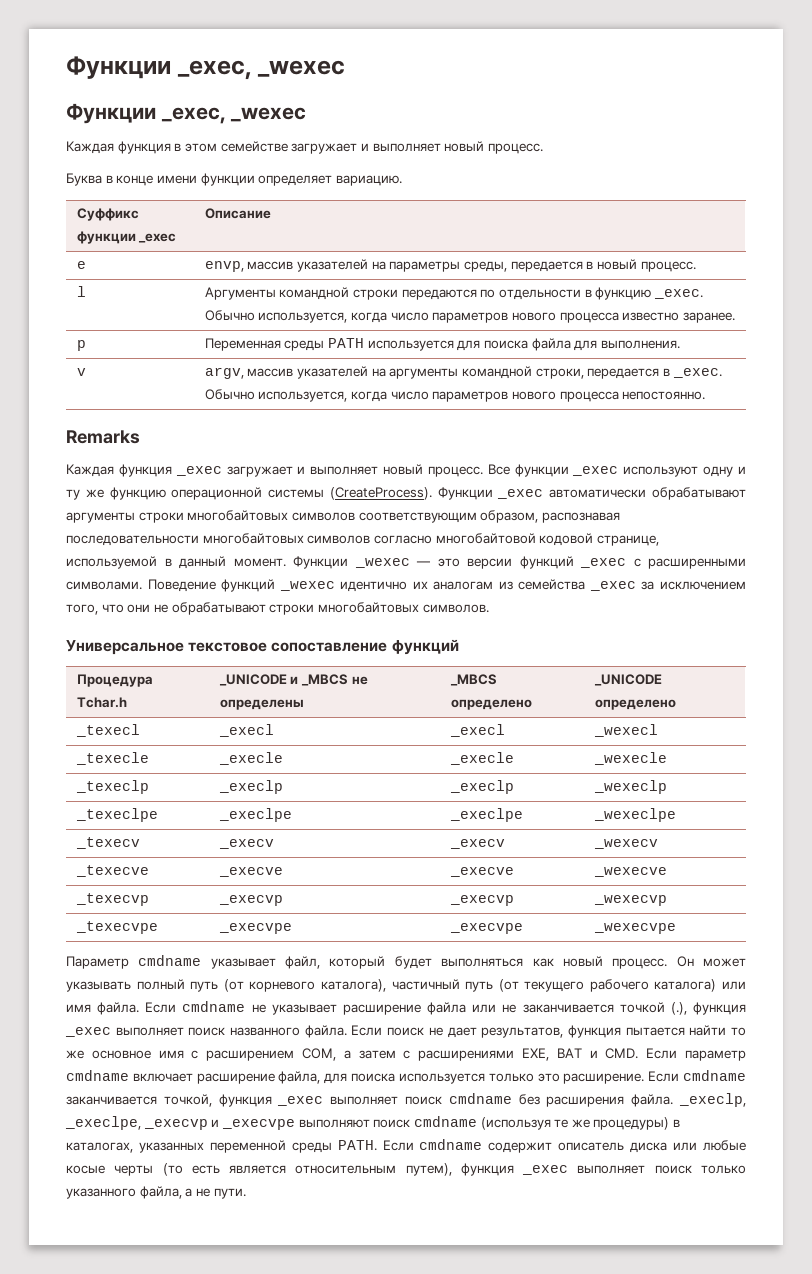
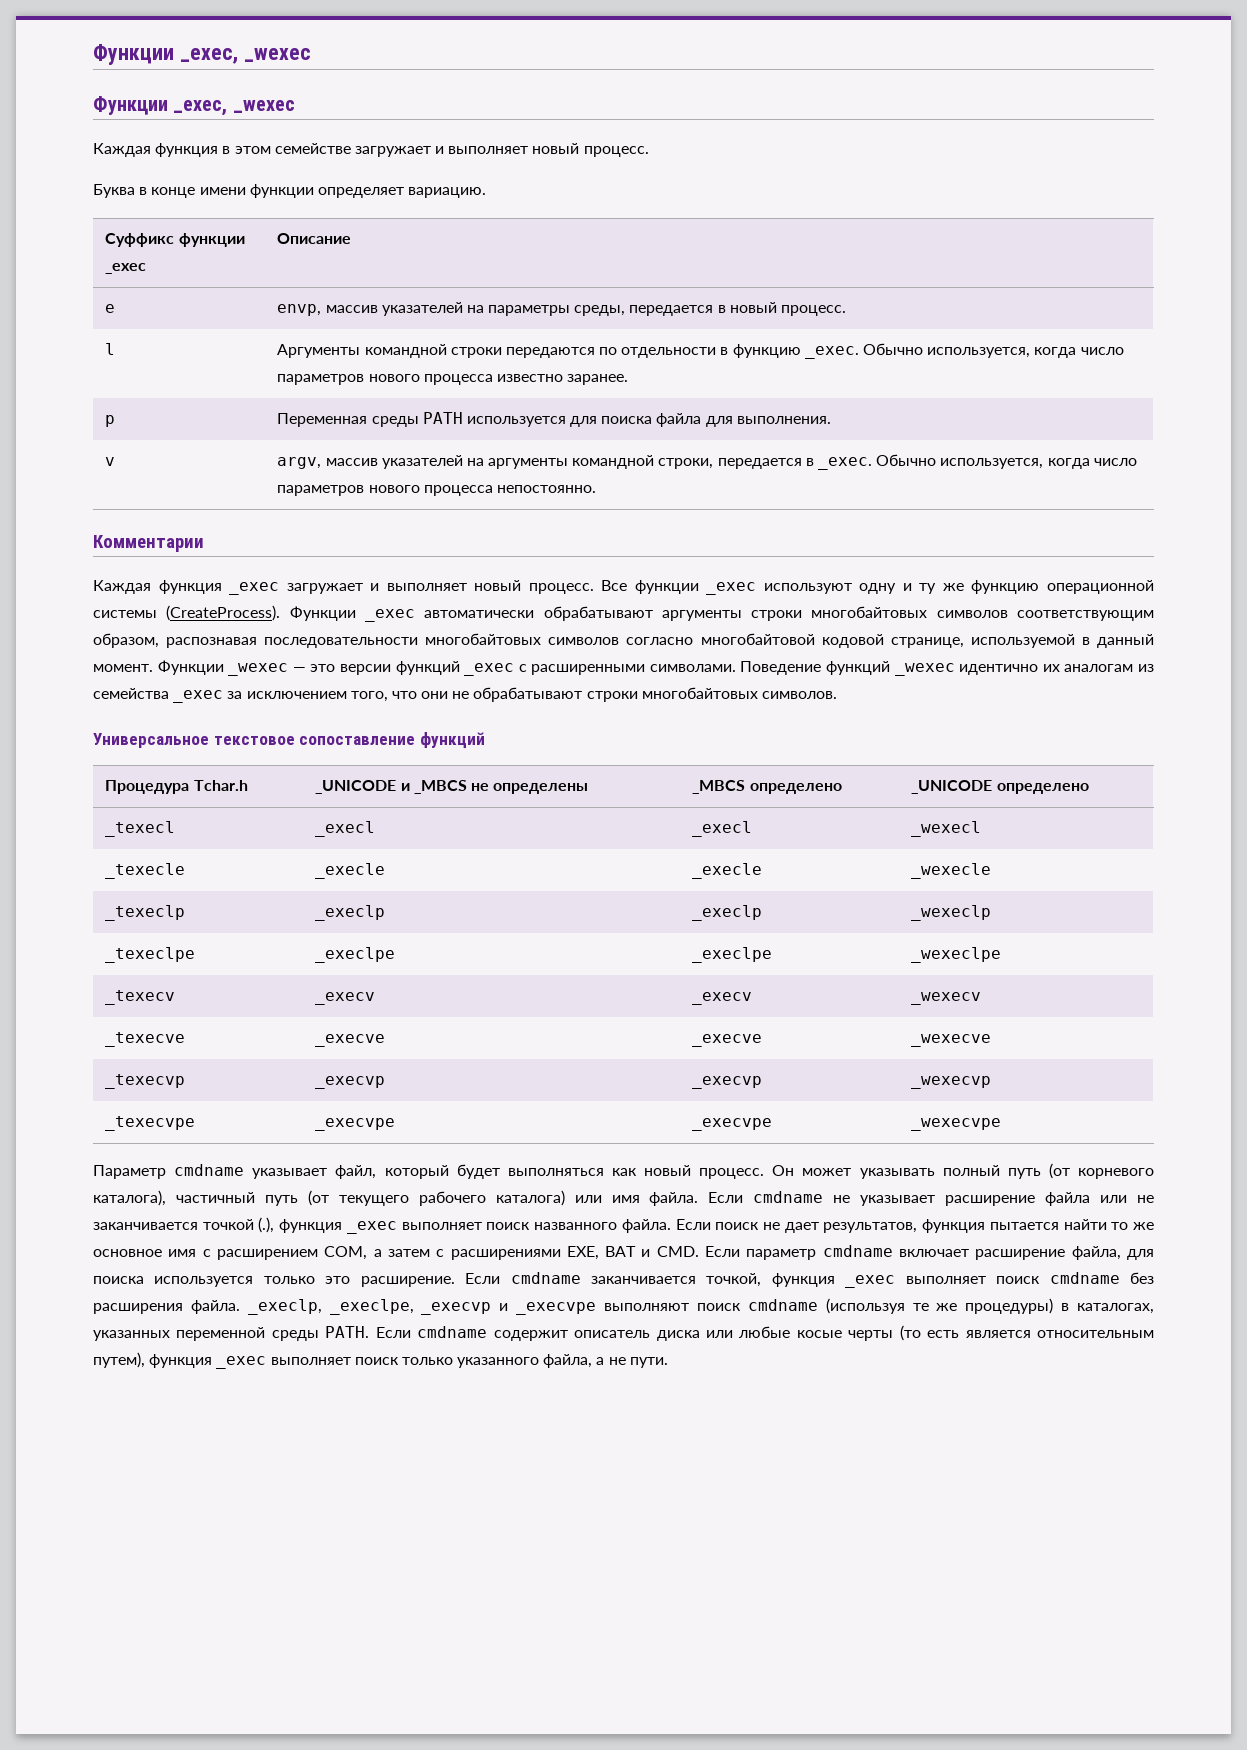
[66,430,140,444] Remarks -> [93,535,204,552] Комментарии

